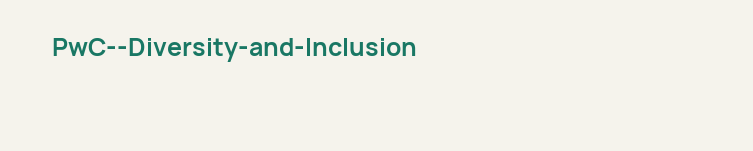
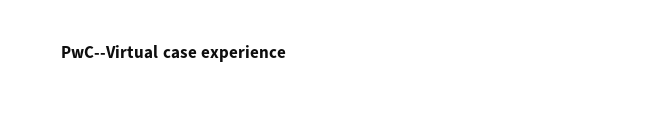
[52,38,417,62] PwC--Diversity-and-Inclusion -> [61,45,287,62] PwC--Virtual case experience

